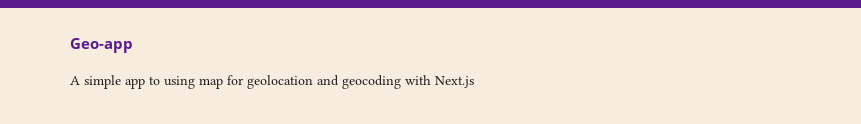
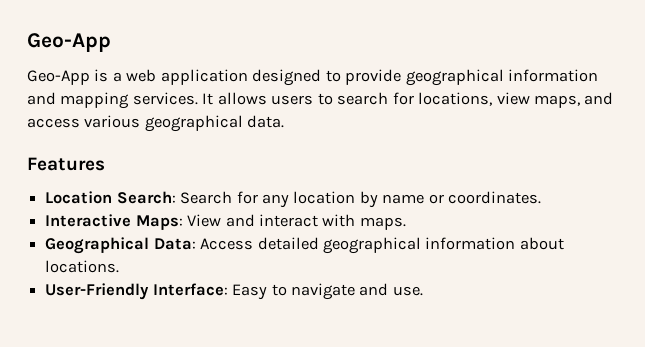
[70,38,133,53] [70,75,474,89] Geo-app // A simple app to using map for geolocation and geocoding with Next.js -> [27,33,111,52] [27,69,599,86] [27,92,614,109] [27,115,285,132] [27,157,105,171] [45,191,542,208] [45,214,406,230] [45,237,564,254] [45,260,120,273] [45,283,423,300] Geo-App // Geo-App is a web application designed to provide geographical information and mapping services. It allows users to search for locations, view maps, and access various geographical data. // Features // Location Search: Search for any location by name or coordinates. // Interactive Maps: View and interact with maps. // Geographical Data: Access detailed geographical information about locations. // User-Friendly Interface: Easy to navigate and use.

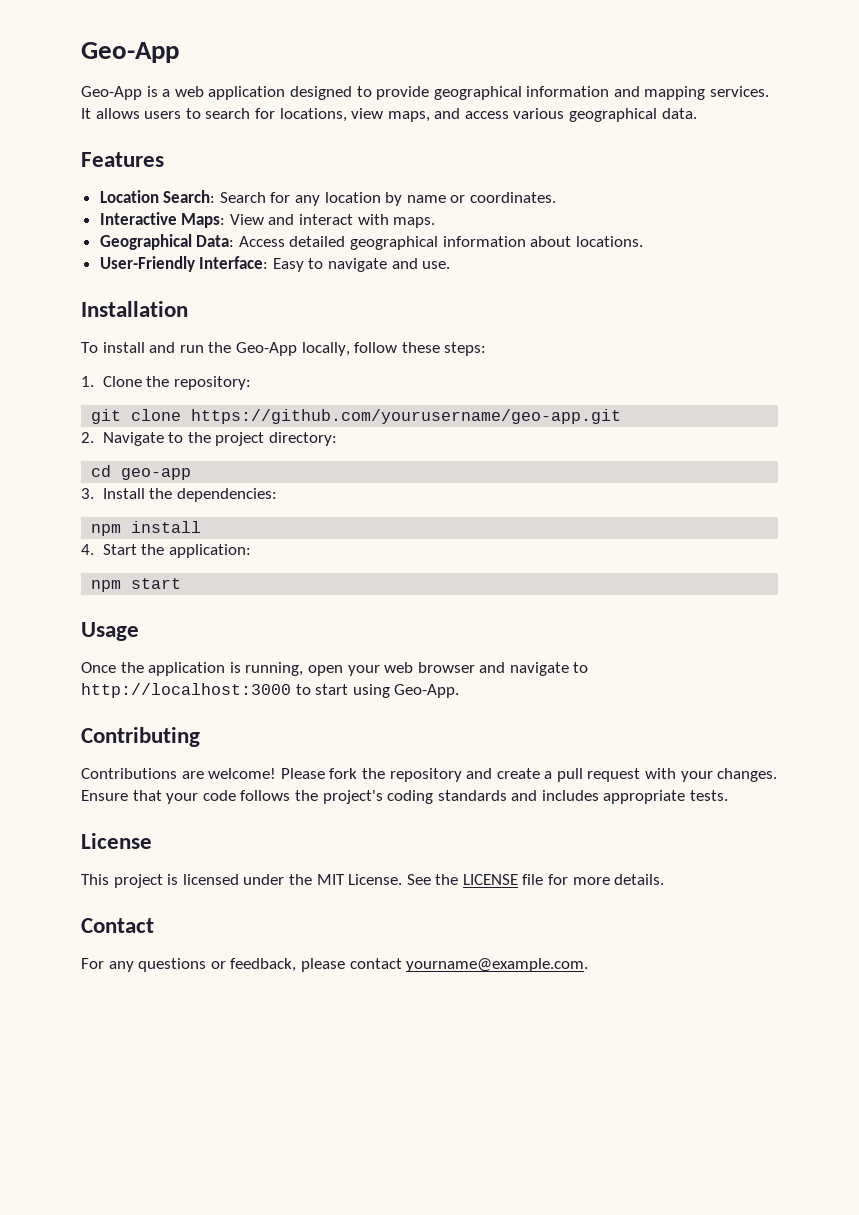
(423, 291) none -> [81,301,188,317] [81,342,487,356] [81,376,251,390] [91,409,622,424] [81,432,337,446] [91,465,192,480] [81,488,277,502] [91,521,202,536] [81,544,251,558] [91,578,182,592] [81,622,139,641] [81,662,589,676] [81,683,460,698] [81,727,200,747] [81,768,778,782] [81,790,729,804] [81,833,152,849] [81,874,665,888] [81,918,154,933] [81,958,589,972] // Installation // To install and run the Geo-App locally, follow these steps: // 1. Clone the repository: // git clone https://github.com/yourusername/geo-app.git // 2. Navigate to the project directory: // cd geo-app // 3. Install the dependencies: // npm install // 4. Start the application: // npm start // Usage // Once the application is running, open your web browser and navigate to http://localhost:3000 to start using Geo-App. // Contributing // Contributions are welcome! Please fork the repository and create a pull request with your changes. Ensure that your code follows the project's coding standards and includes appropriate tests. // License // This project is licensed under the MIT License. See the LICENSE file for more details. // Contact // For any questions or feedback, please contact yourname@example.com.

